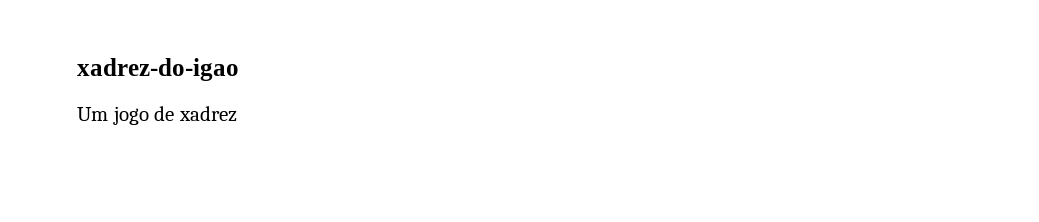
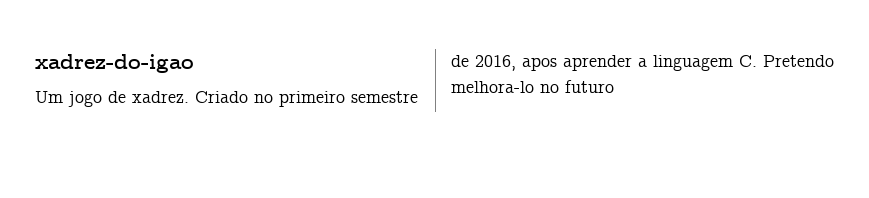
[178,106,237,122] xadrez -> [132,91,418,107] [451,55,834,71] [451,80,614,93] xadrez. Criado no primeiro semestre de 2016, apos aprender a linguagem C. Pretendo melhora-lo no futuro

